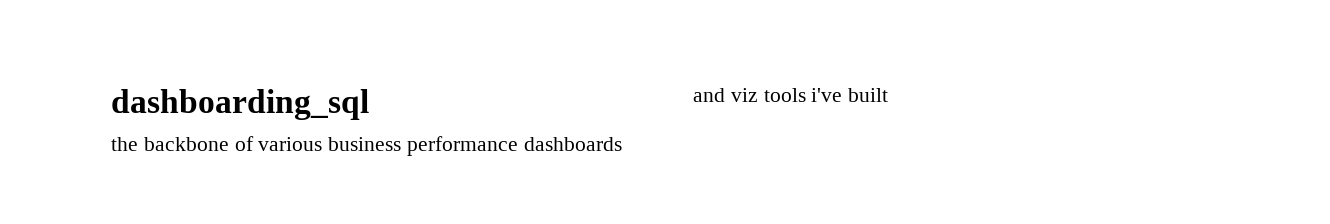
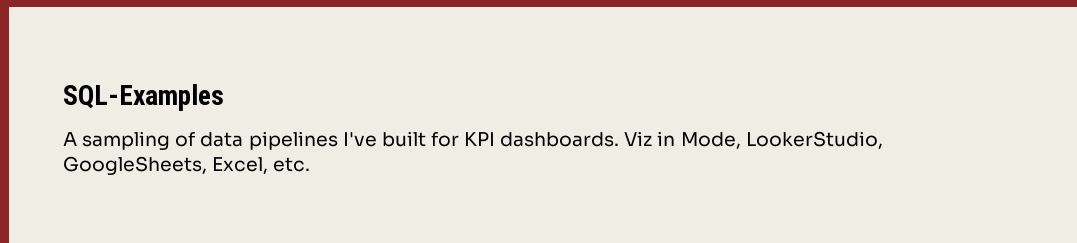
[111,89,369,120] [111,136,622,156] [693,88,889,102] dashboarding_sql // the backbone of various business performance dashboards and viz tools i've built -> [63,84,224,111] [63,131,883,150] [63,156,311,175] SQL-Examples // A sampling of data pipelines I've built for KPI dashboards. Viz in Mode, LookerStudio, GoogleSheets, Excel, etc.

